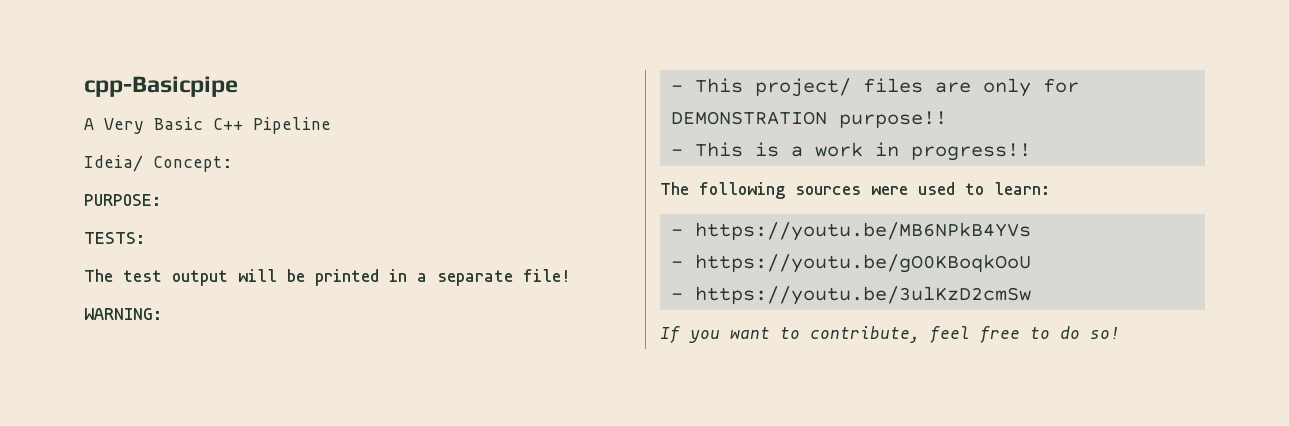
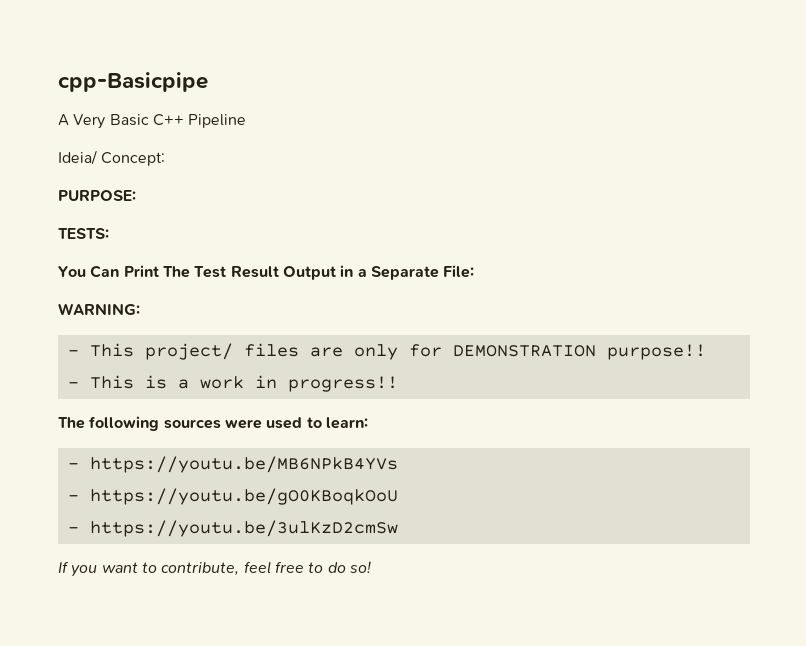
[84,269,571,286] The test output will be printed in a separate file! -> [58,265,475,280] You Can Print The Test Result Output in a Separate File:

